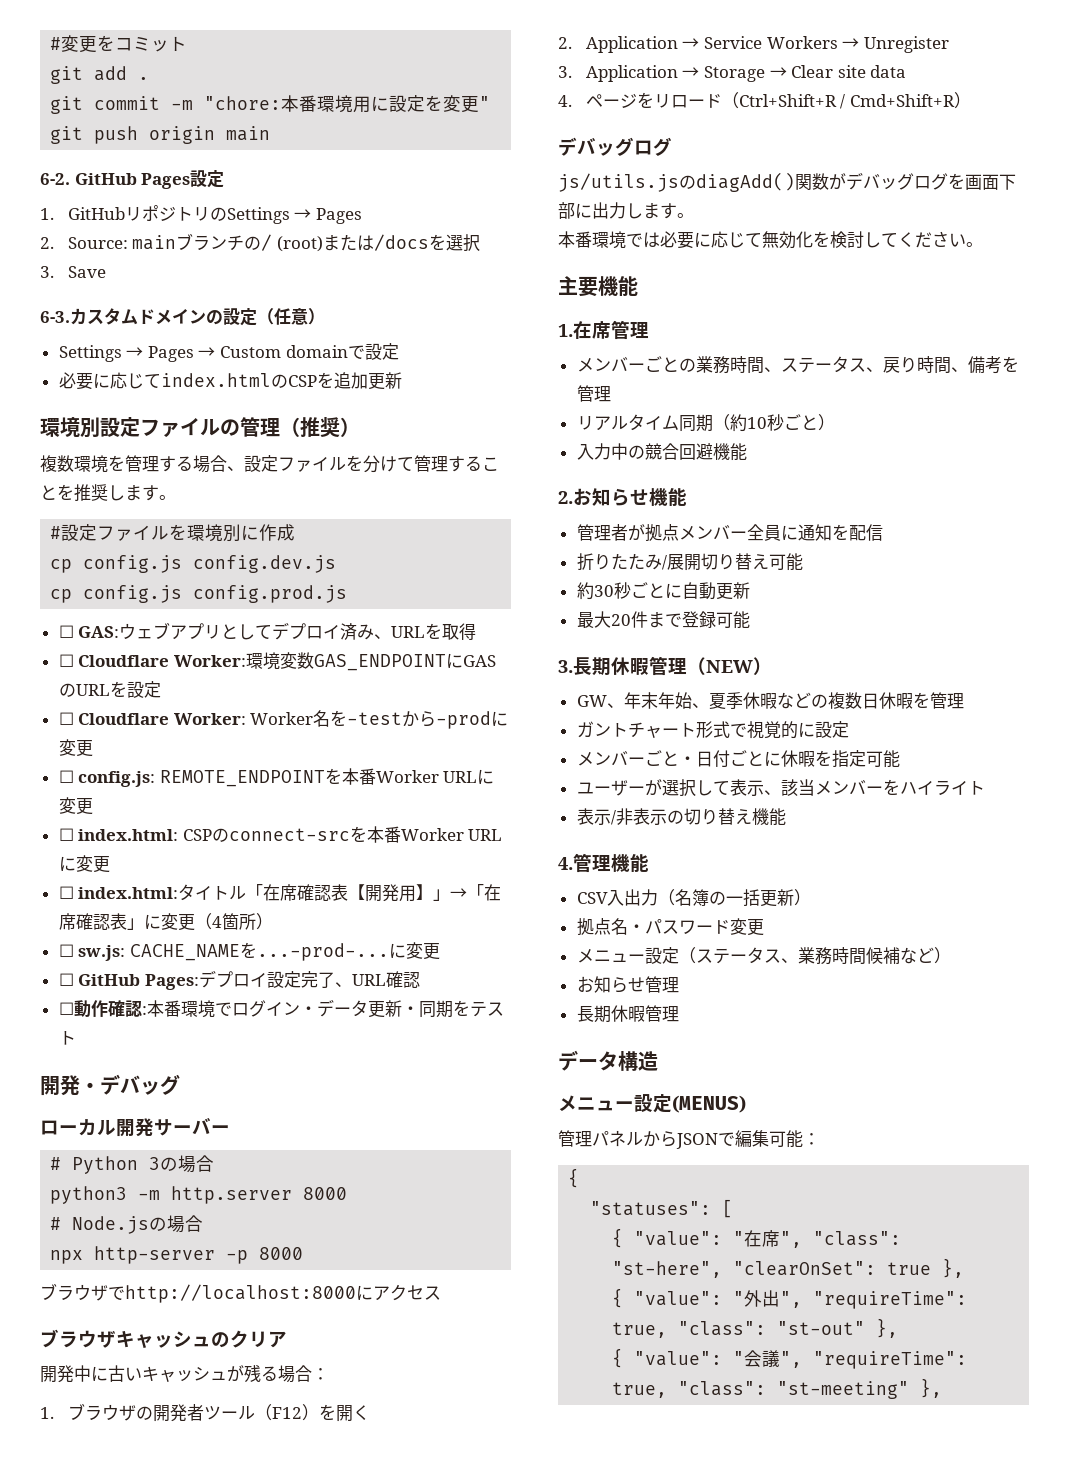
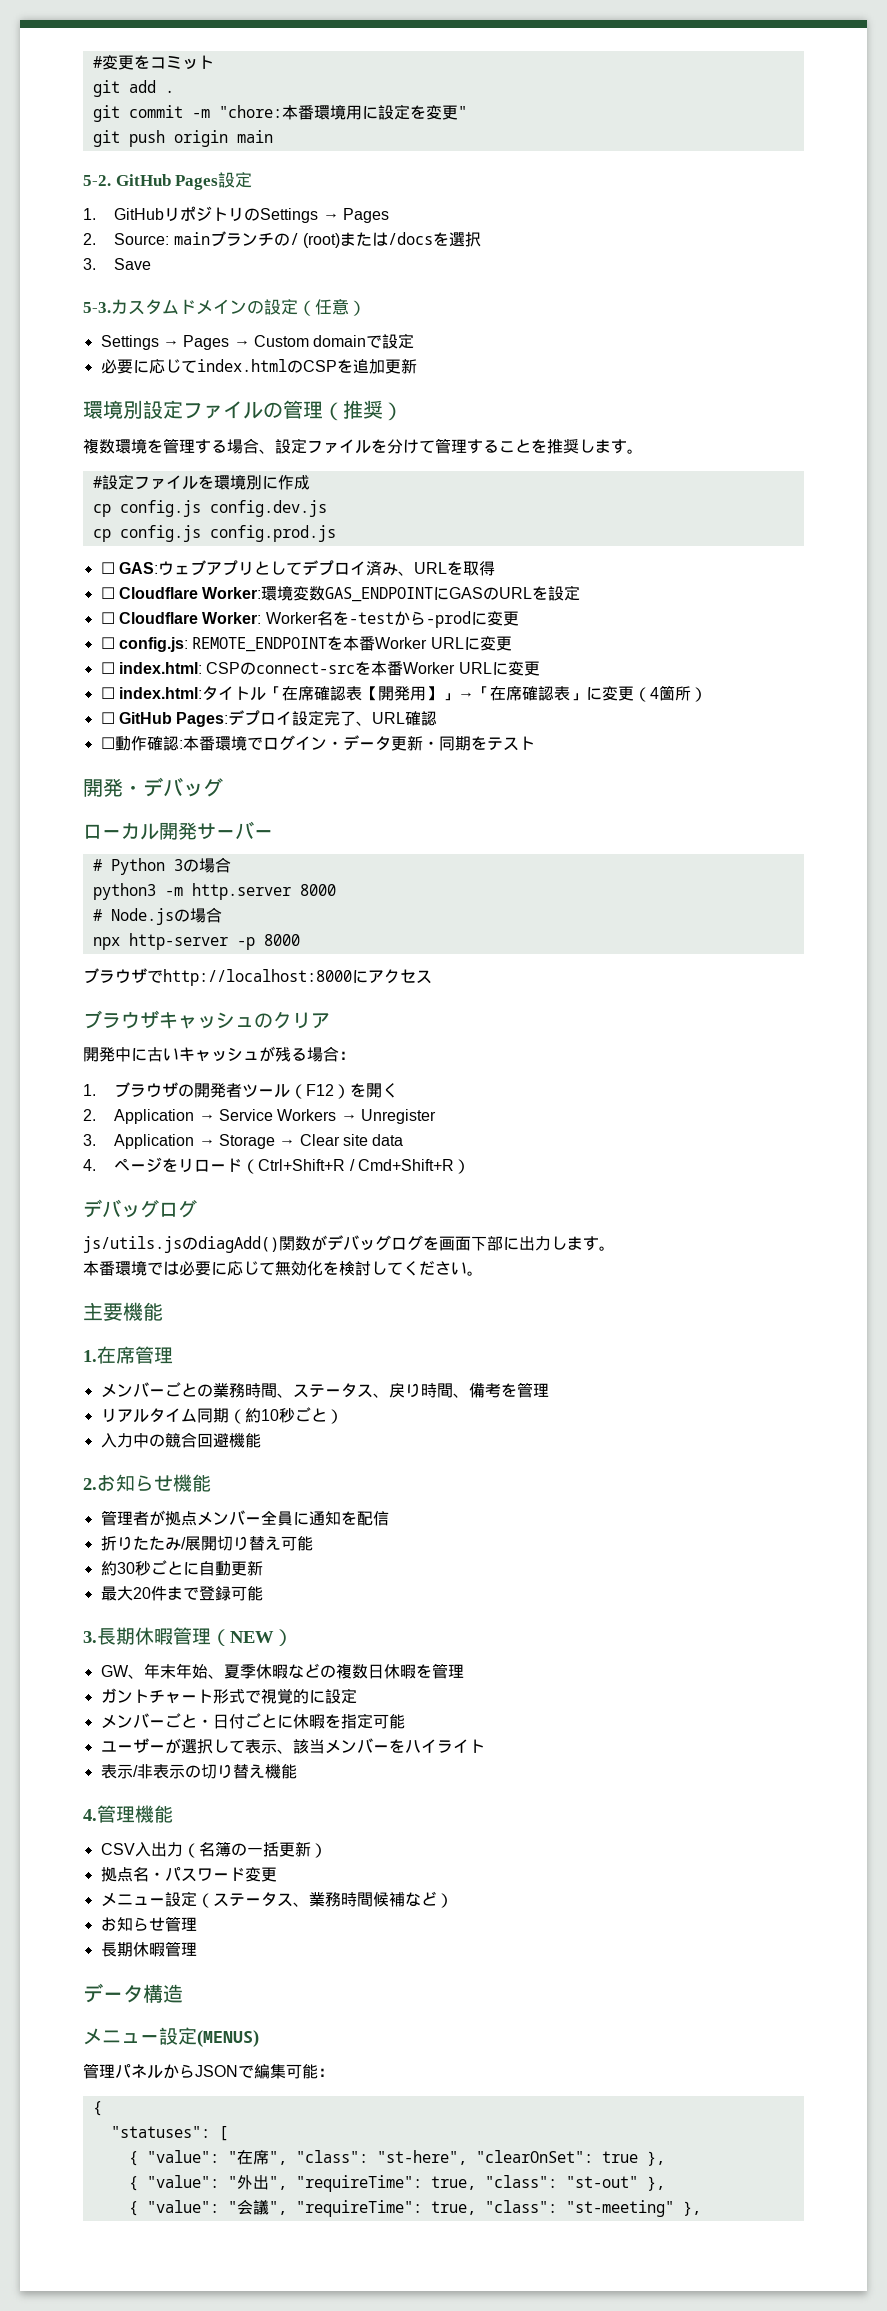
[40,173,70,185] 6-2. -> [83,175,111,186] 5-2.
[40,311,70,323] 6-3. -> [83,302,111,313] 5-3.
[58,942,440,961] // ☐ sw.js: CACHE_NAMEを...-prod-...に変更 -> (707, 694) none

